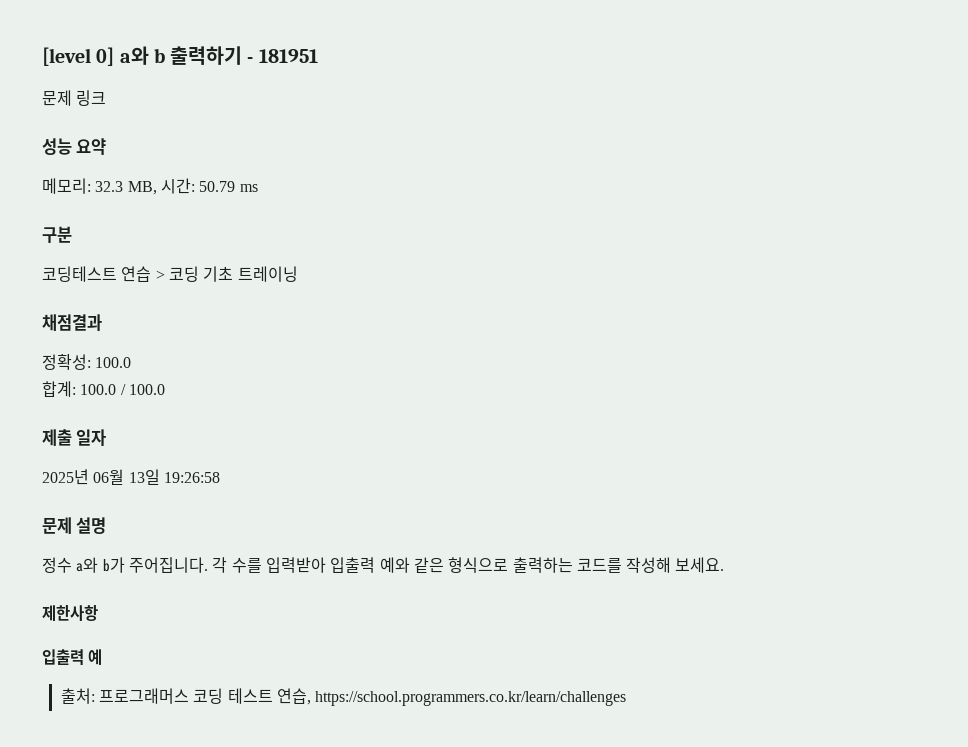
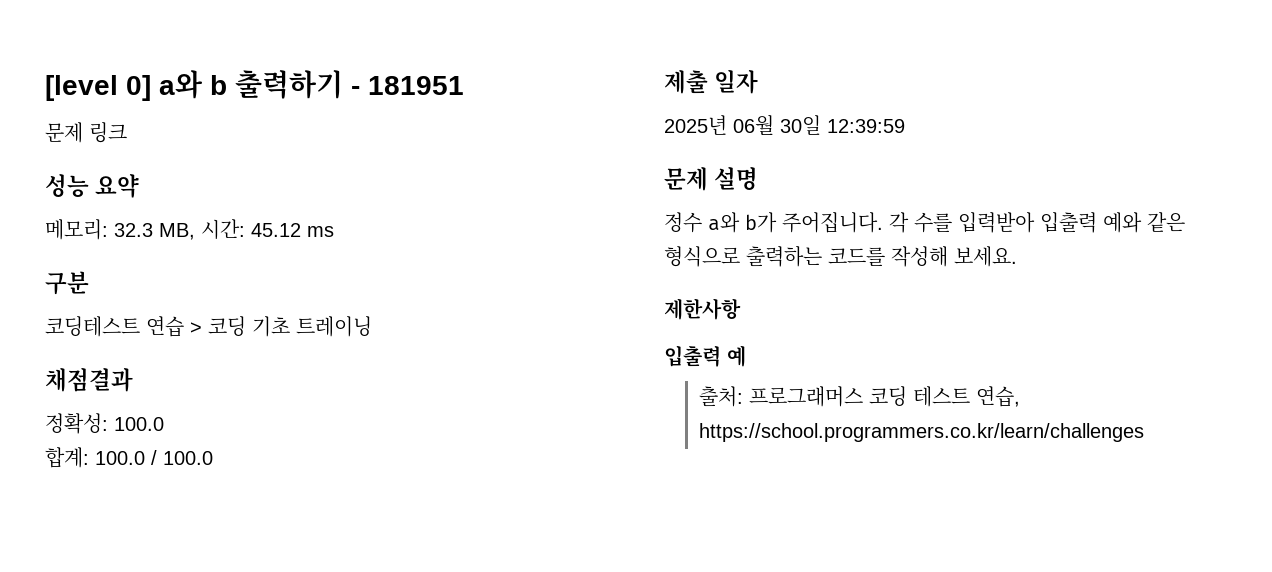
[199,181,236,192] 50.79 -> [251,223,301,237] 45.12
[128,469,220,485] 13일 19:26:58 -> [780,115,905,135] 30일 12:39:59

